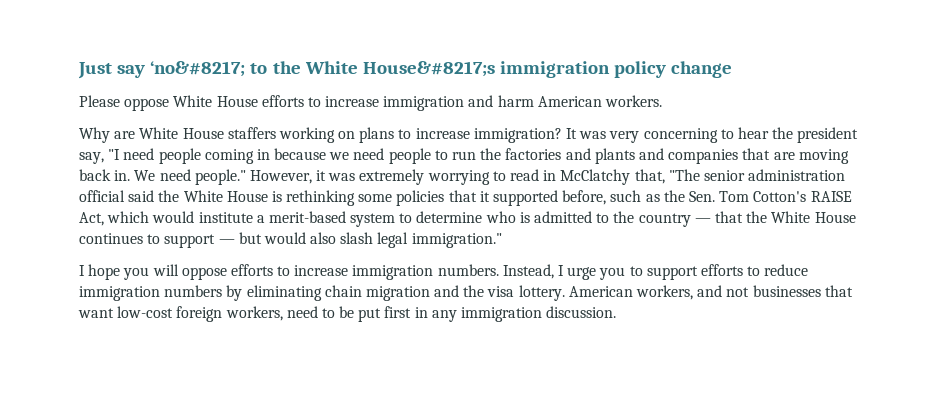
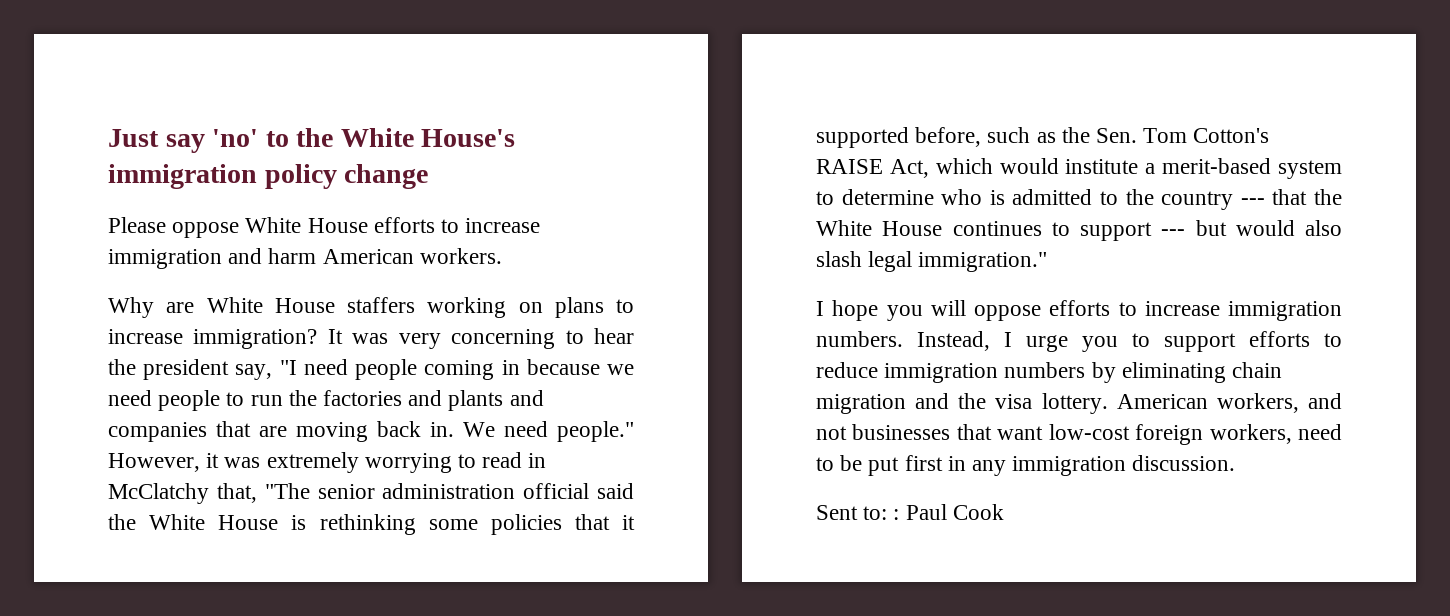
[150,61,246,77] ‘no&#8217; -> [212,129,259,147] 'no'
[362,61,495,77] House&#8217;s -> [421,129,516,147] House's
[694,218,711,223] — -> [1240,198,1265,205] ---
[218,239,235,244] — -> [1161,229,1186,236] ---
(617, 312) none -> [816,504,1004,520] // Sent to: : Paul Cook

